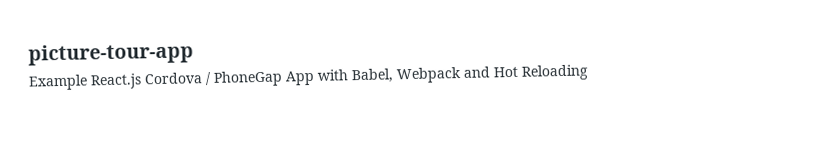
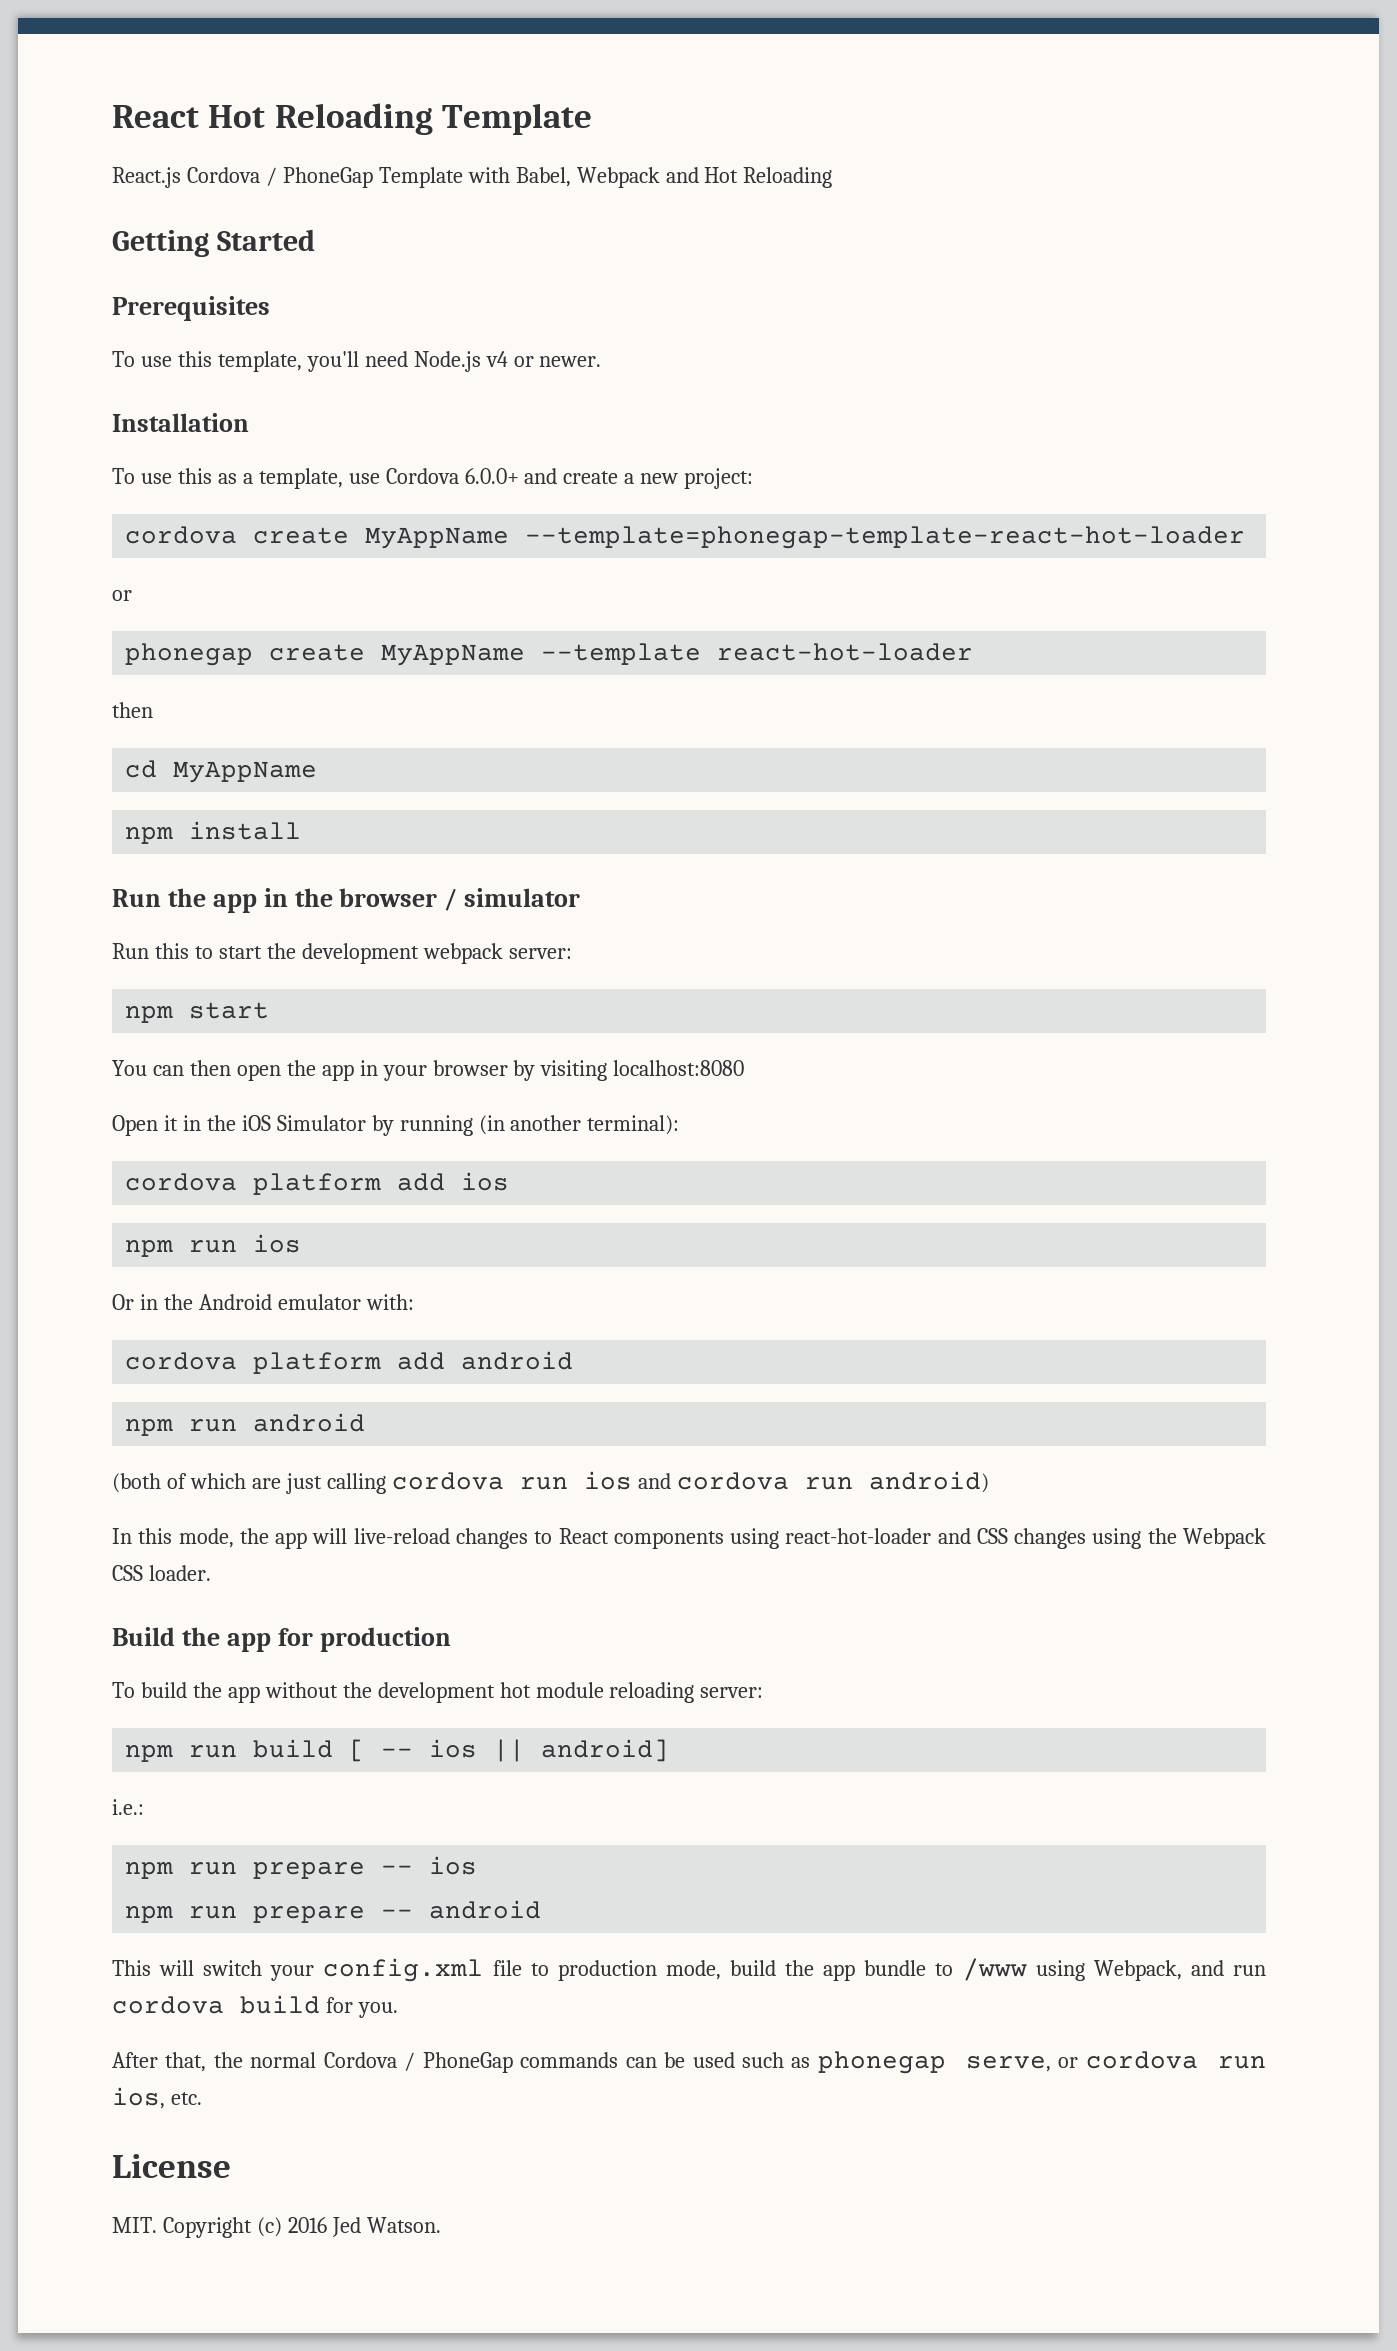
[28,42,194,66] [28,74,88,91] picture-tour-app // Example -> [112,103,592,135] React Hot Reloading Template //
[285,70,315,86] App -> [378,167,463,188] Template
(589, 72) none -> [112,229,315,257] [112,296,270,321] [112,351,602,372] [112,413,249,432] [112,468,754,489] [125,526,1246,549] [112,590,132,601] [125,643,974,666] [112,702,153,718] [125,760,318,783] [125,821,302,844] [112,888,581,913] [112,943,572,964] [125,1002,270,1023] [112,1060,745,1081] [112,1115,680,1136] [125,1172,510,1195] [125,1234,302,1257] [112,1294,414,1310] [125,1351,574,1374] [125,1413,366,1436] [112,1471,989,1494] [112,1528,1267,1549] [112,1565,211,1581] [112,1627,451,1652] [112,1682,764,1703] [125,1739,670,1762] [112,1799,144,1815] [125,1856,478,1879] [125,1900,542,1923] [112,1958,1266,1982] [112,1995,398,2018] [112,2051,1267,2074] [112,2087,202,2109] [112,2154,231,2178] [112,2217,441,2238] // Getting Started // Prerequisites // To use this template, you'll need Node.js v4 or newer. // Installation // To use this as a template, use Cordova 6.0.0+ and create a new project: // cordova create MyAppName --template=phonegap-template-react-hot-loader // or // phonegap create MyAppName --template react-hot-loader // then // cd MyAppName // npm install // Run the app in the browser / simulator // Run this to start the development webpack server: // npm start // You can then open the app in your browser by visiting localhost:8080 // Open it in the iOS Simulator by running (in another terminal): // cordova platform add ios // npm run ios // Or in the Android emulator with: // cordova platform add android // npm run android // (both of which are just calling cordova run ios and cordova run android) // In this mode, the app will live-reload changes to React components using react-hot-loader and CSS changes using the Webpack CSS loader. // Build the app for production // To build the app without the development hot module reloading server: // npm run build [ -- ios || android] // i.e.: // npm run prepare -- ios // npm run prepare -- android // This will switch your config.xml file to production mode, build the app bundle to /www using Webpack, and run cordova build for you. // After that, the normal Cordova / PhoneGap commands can be used such as phonegap serve, or cordova run ios, etc. // License // MIT. Copyright (c) 2016 Jed Watson.

